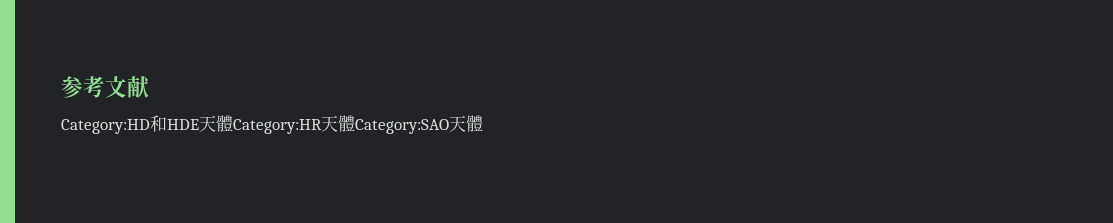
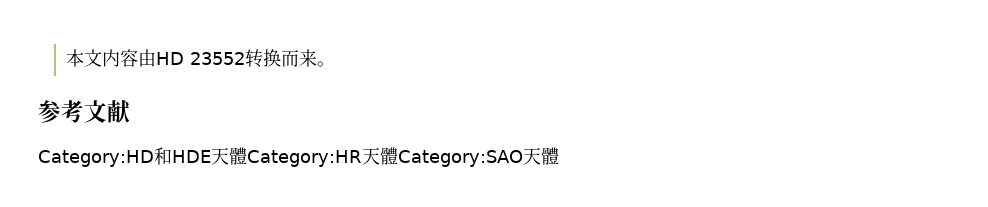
(61, 87) none -> [66,49,336,68] 本文内容由HD 23552转换而来。 //

